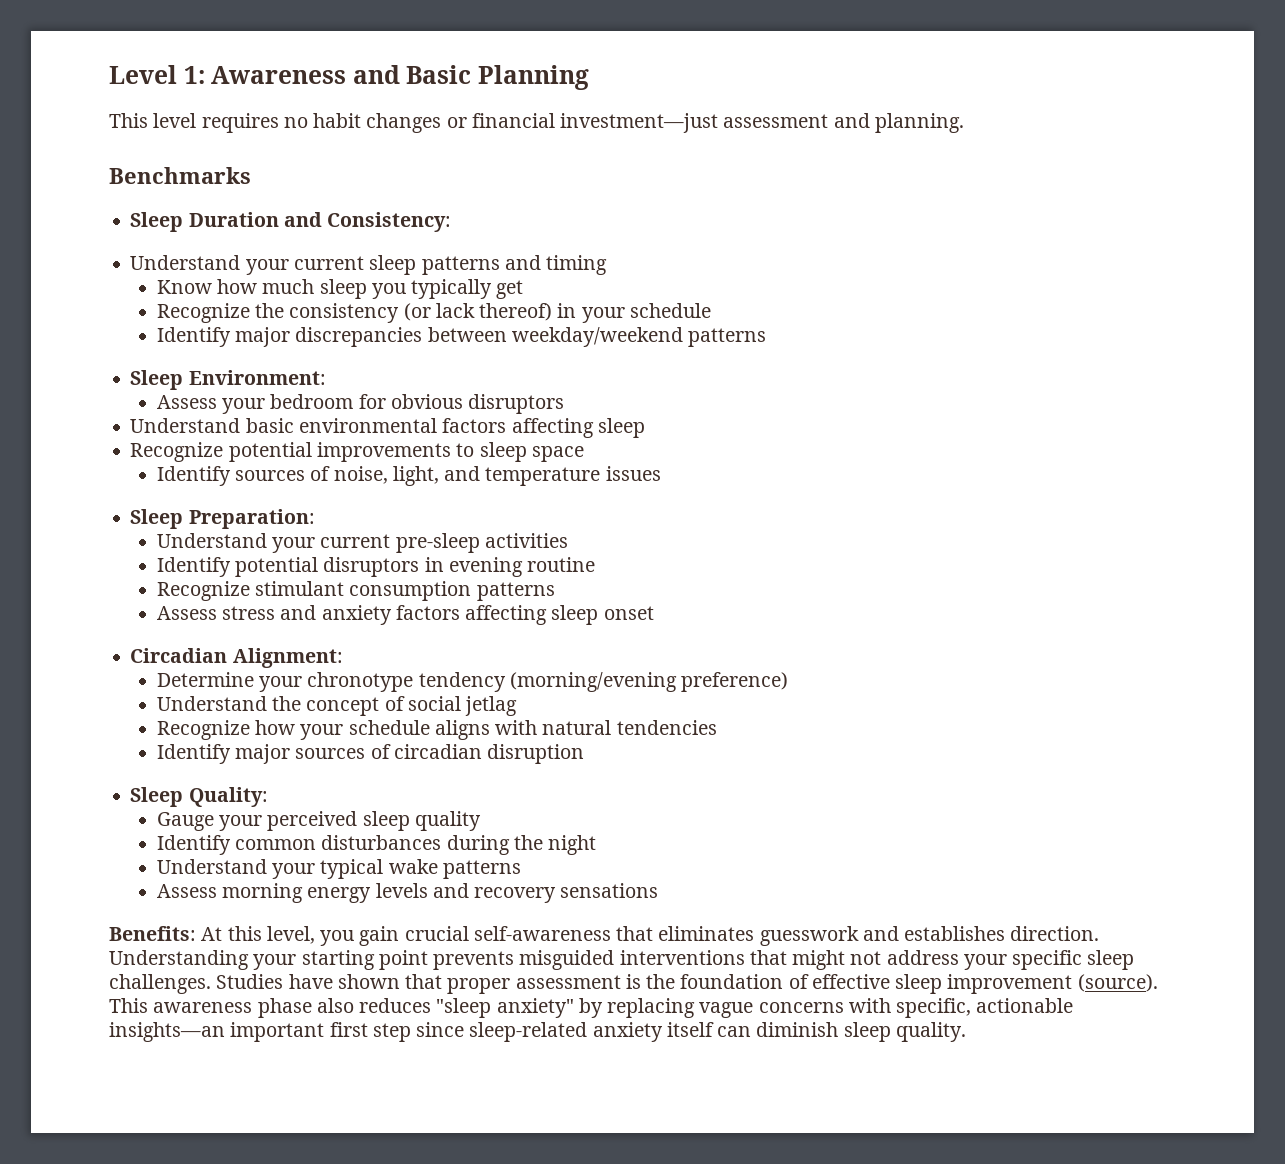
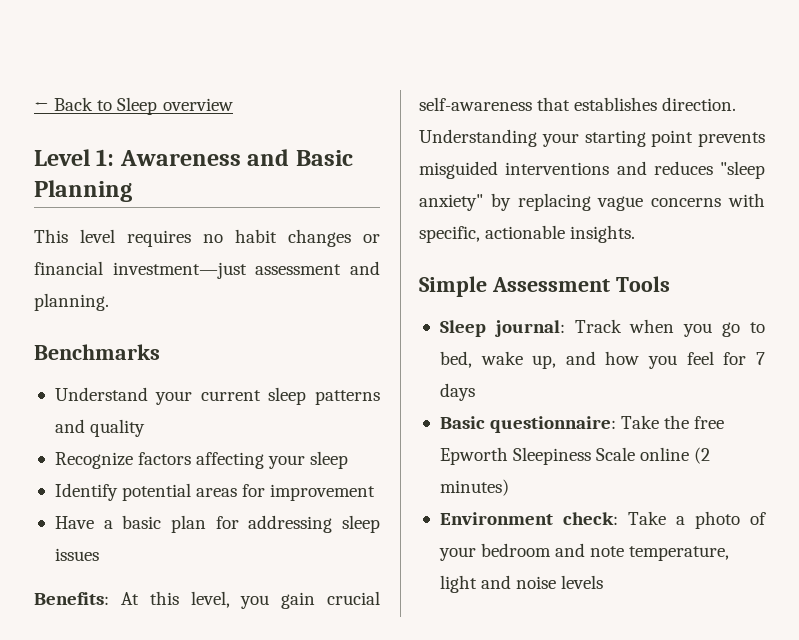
(109, 74) none -> [34,97,233,115] ← Back to Sleep overview //
[130,212,452,232] // Sleep Duration and Consistency: -> (160, 352) none
[546,255,608,275] [156,279,524,299] [156,303,711,323] [156,327,767,347] [130,370,326,390] [156,394,565,414] [130,418,594,438] timing // Know how much sleep you typically get // Recognize the consistency (or lack thereof) in your schedule // Identify major discrepancies between weekday/weekend patterns // Sleep Environment: // Assess your bedroom for obvious disruptors // Understand basic environmental factors affecting -> [90,419,146,437] [54,452,306,469] quality // Recognize factors affecting your
[130,442,584,462] [156,466,661,486] [130,509,315,529] [156,533,568,553] [156,557,596,577] [156,581,555,601] [156,605,654,625] [130,648,343,668] [156,672,789,692] [156,696,518,716] [156,720,717,740] [156,744,585,764] [130,787,268,807] [156,811,481,831] [156,835,597,855] [156,859,521,879] [156,883,659,903] Recognize potential improvements to sleep space // Identify sources of noise, light, and temperature issues // Sleep Preparation: // Understand your current pre-sleep activities // Identify potential disruptors in evening routine // Recognize stimulant consumption patterns // Assess stress and anxiety factors affecting sleep onset // Circadian Alignment: // Determine your chronotype tendency (morning/evening preference) // Understand the concept of social jetlag // Recognize how your schedule aligns with natural tendencies // Identify major sources of circadian disruption // Sleep Quality: // Gauge your perceived sleep quality // Identify common disturbances during the night // Understand your typical wake patterns // Assess morning energy levels and recovery sensations -> [54,483,376,501] [54,515,381,533] [54,548,99,561] Identify potential areas for improvement // Have a basic plan for addressing sleep issues
[658,926,899,946] eliminates guesswork and -> (571, 104) none
[749,950,1135,970] [109,974,1158,994] [109,998,354,1018] that might not address your specific sleep challenges. Studies have shown that proper assessment is the foundation of effective sleep improvement (source). This awareness phase also -> [616,161,647,175] and
[109,1022,966,1042] insights—an important first step since sleep-related anxiety itself can diminish sleep quality. -> [570,225,636,243] [419,276,670,297] [439,319,765,337] [439,351,765,369] [439,383,475,401] [439,415,725,433] [439,447,711,465] [439,479,509,496] [439,511,766,529] [438,543,730,561] [439,575,604,593] insights. // Simple Assessment Tools // Sleep journal: Track when you go to bed, wake up, and how you feel for 7 days // Basic questionnaire: Take the free Epworth Sleepiness Scale online (2 minutes) // Environment check: Take a photo of your bedroom and note temperature, light and noise levels

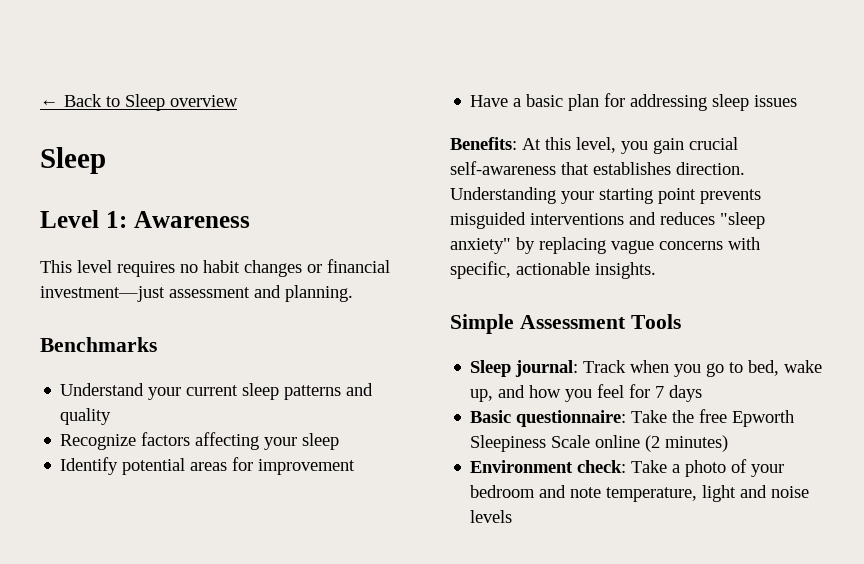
(233, 104) none -> [40,147,106,174] // Sleep
[247,149,353,166] [34,180,132,202] and Basic Planning -> (250, 219) none

